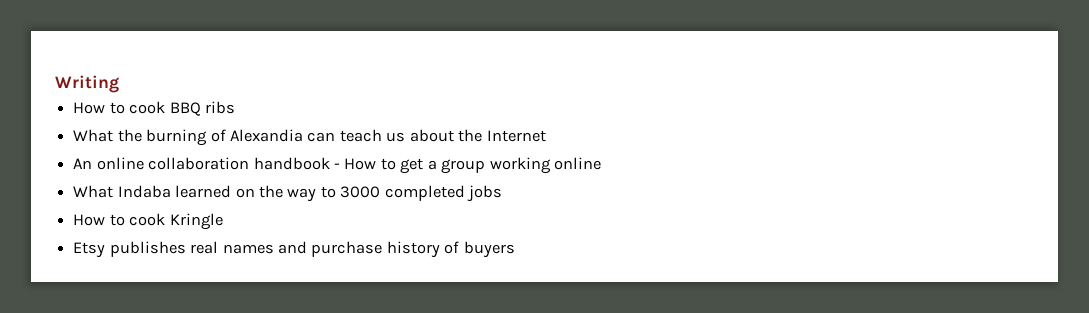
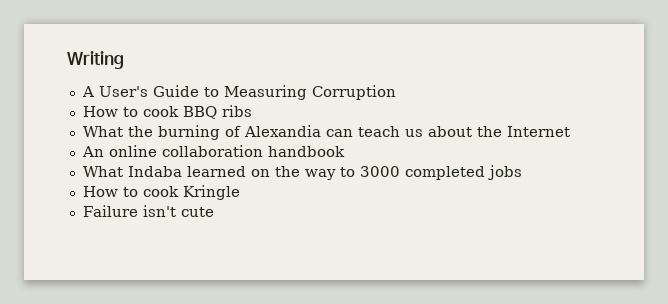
(119, 84) none -> [81,85,396,100] // A User's Guide to Measuring Corruption
[333,157,602,174] - How to get a group working online -> (345, 151) none
[73,241,515,258] Etsy publishes real names and purchase history of buyers -> [82,205,214,217] Failure isn't cute

